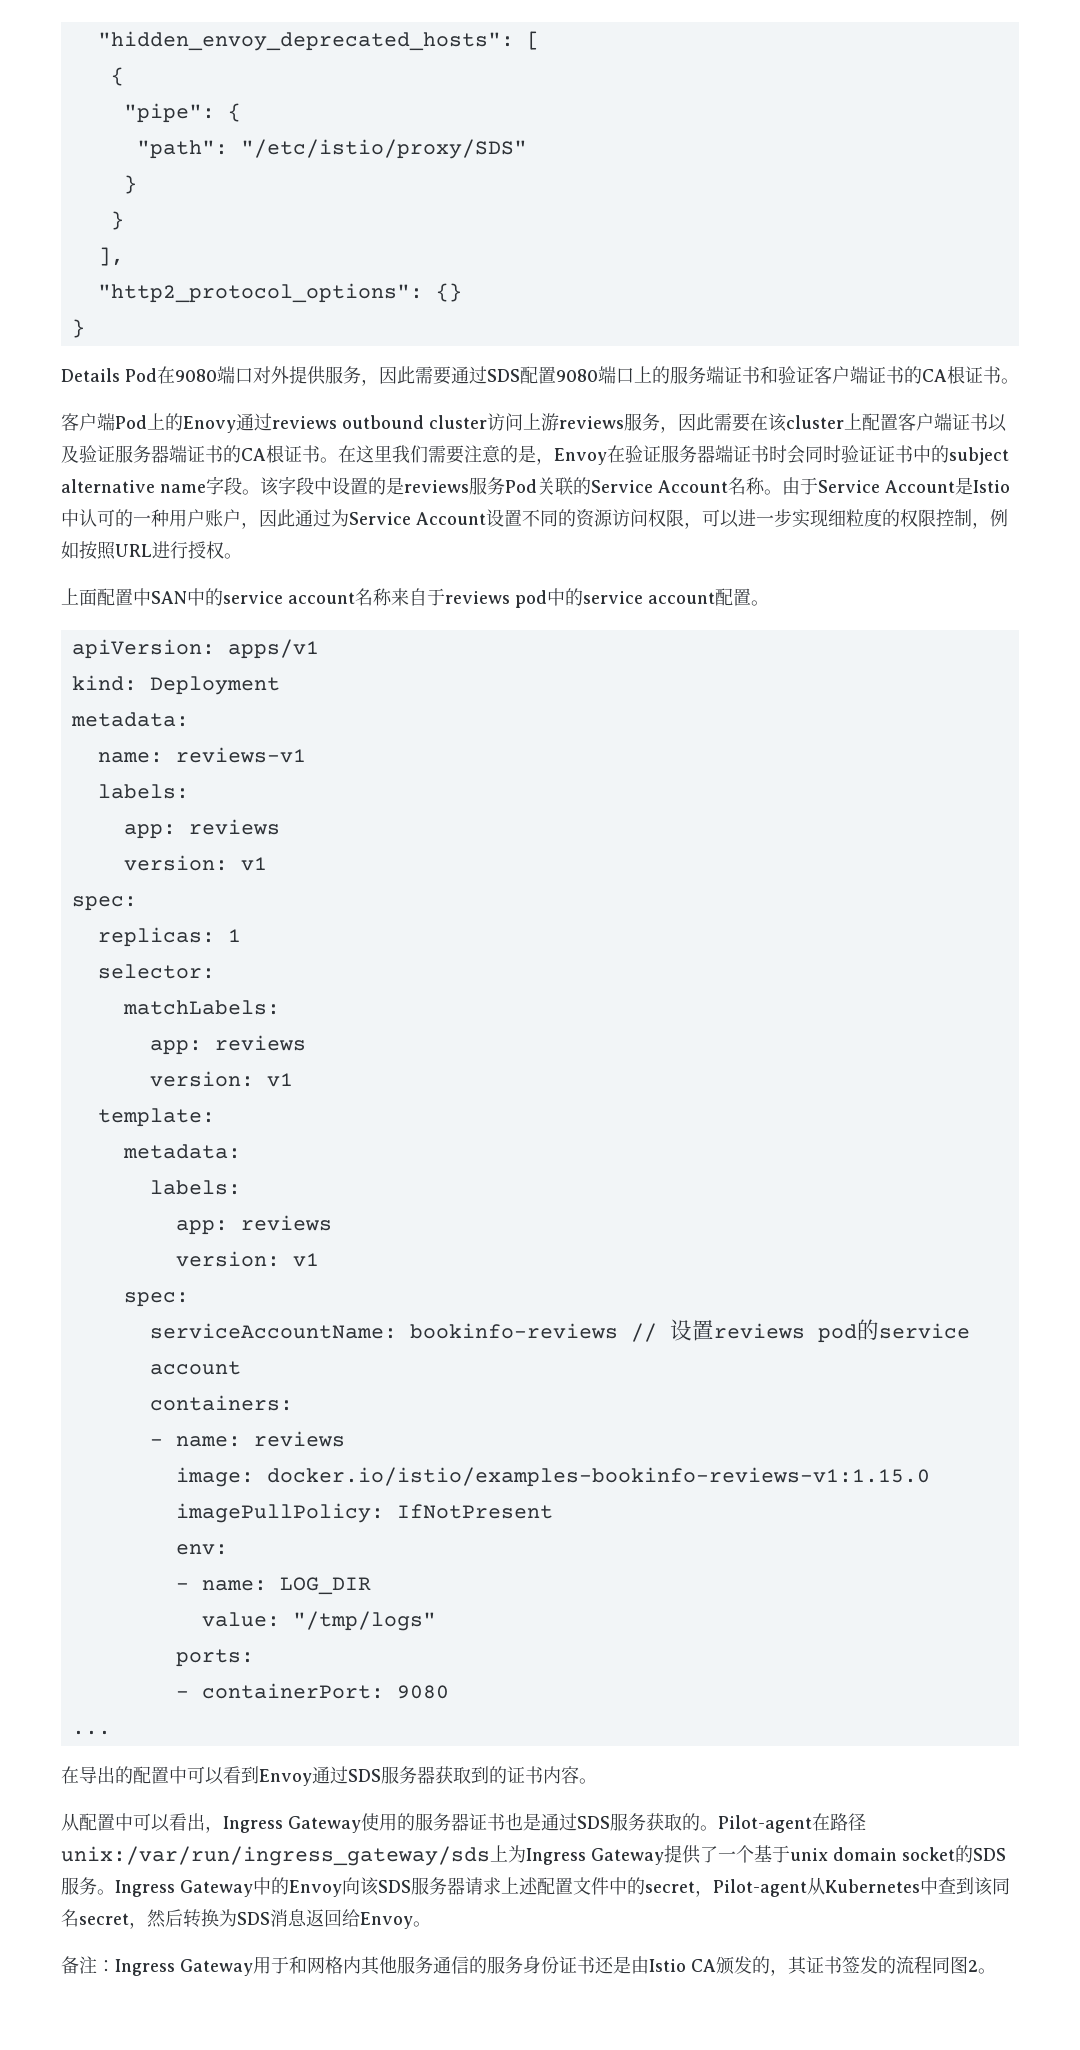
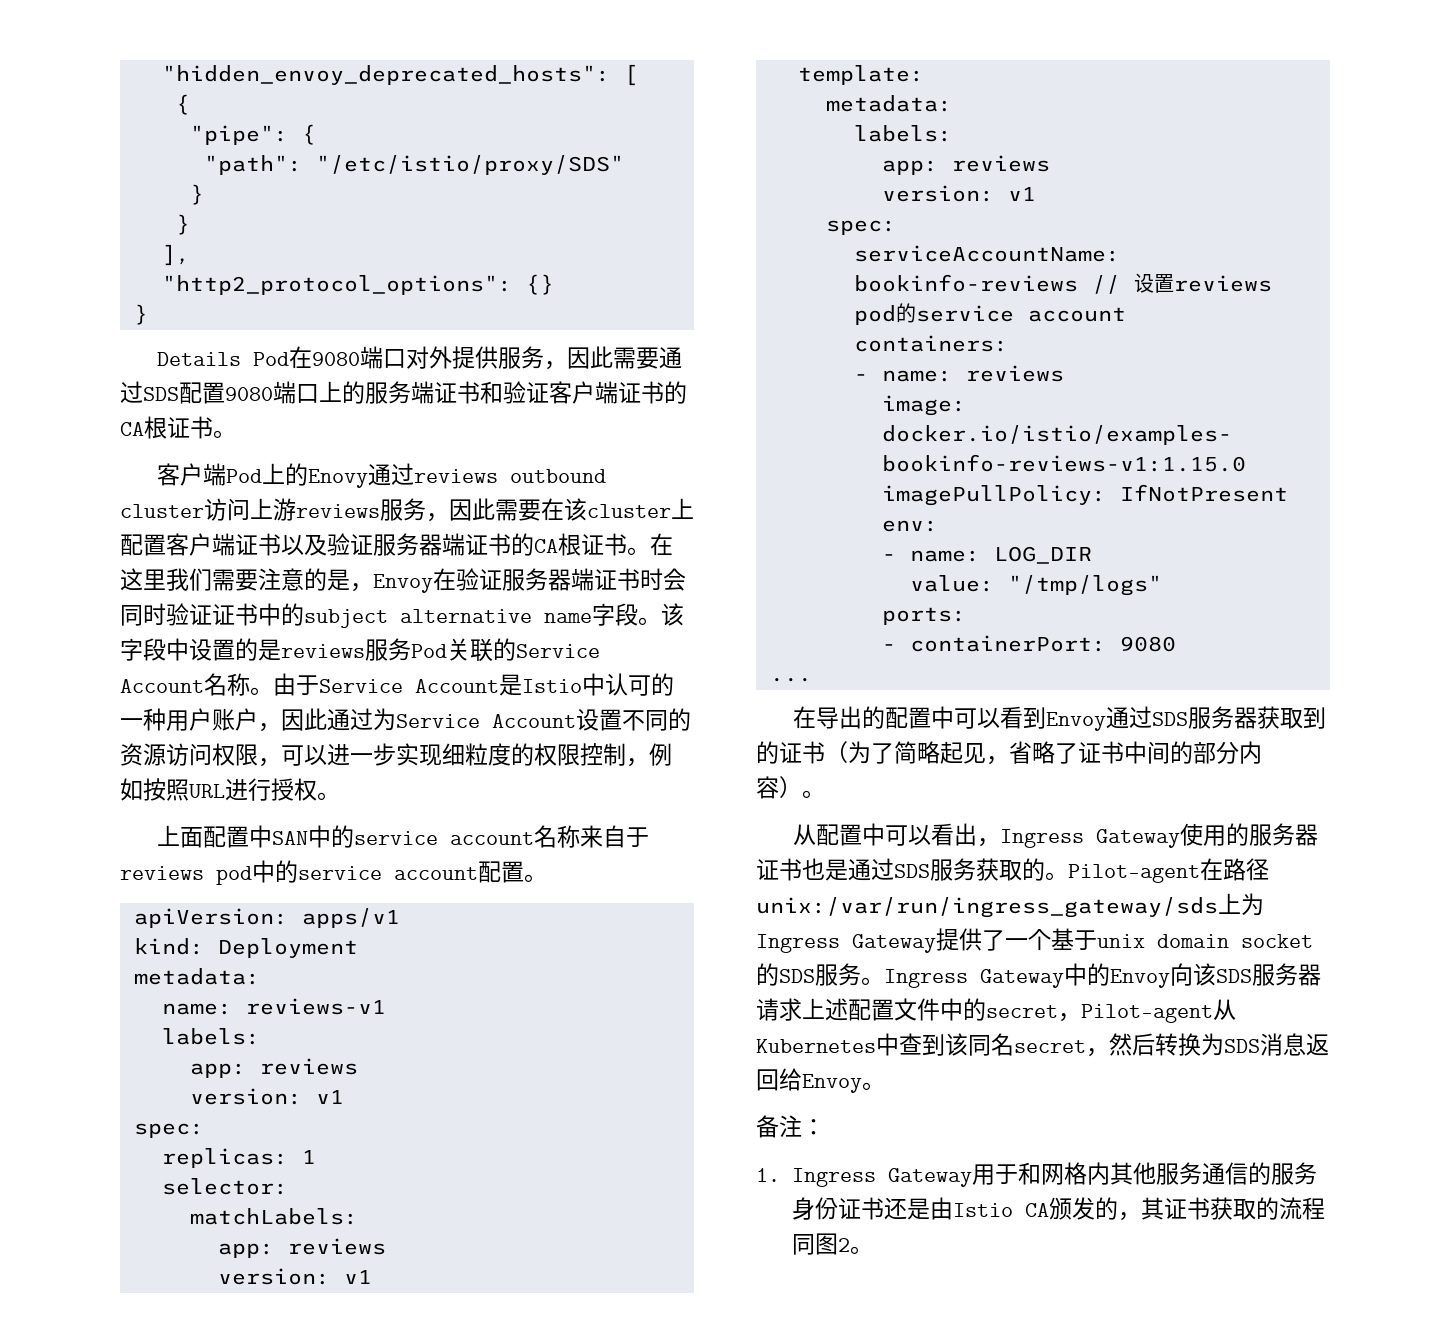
[543,1766,579,1784] 内容 -> [825,741,1262,765] [756,776,802,799] （为了简略起见，省略了证书中间的部分内容）
(115, 1966) none -> [756,1168,780,1182] // 1.
[842,1956,878,1974] 签发 -> [1209,1197,1256,1220] 获取

